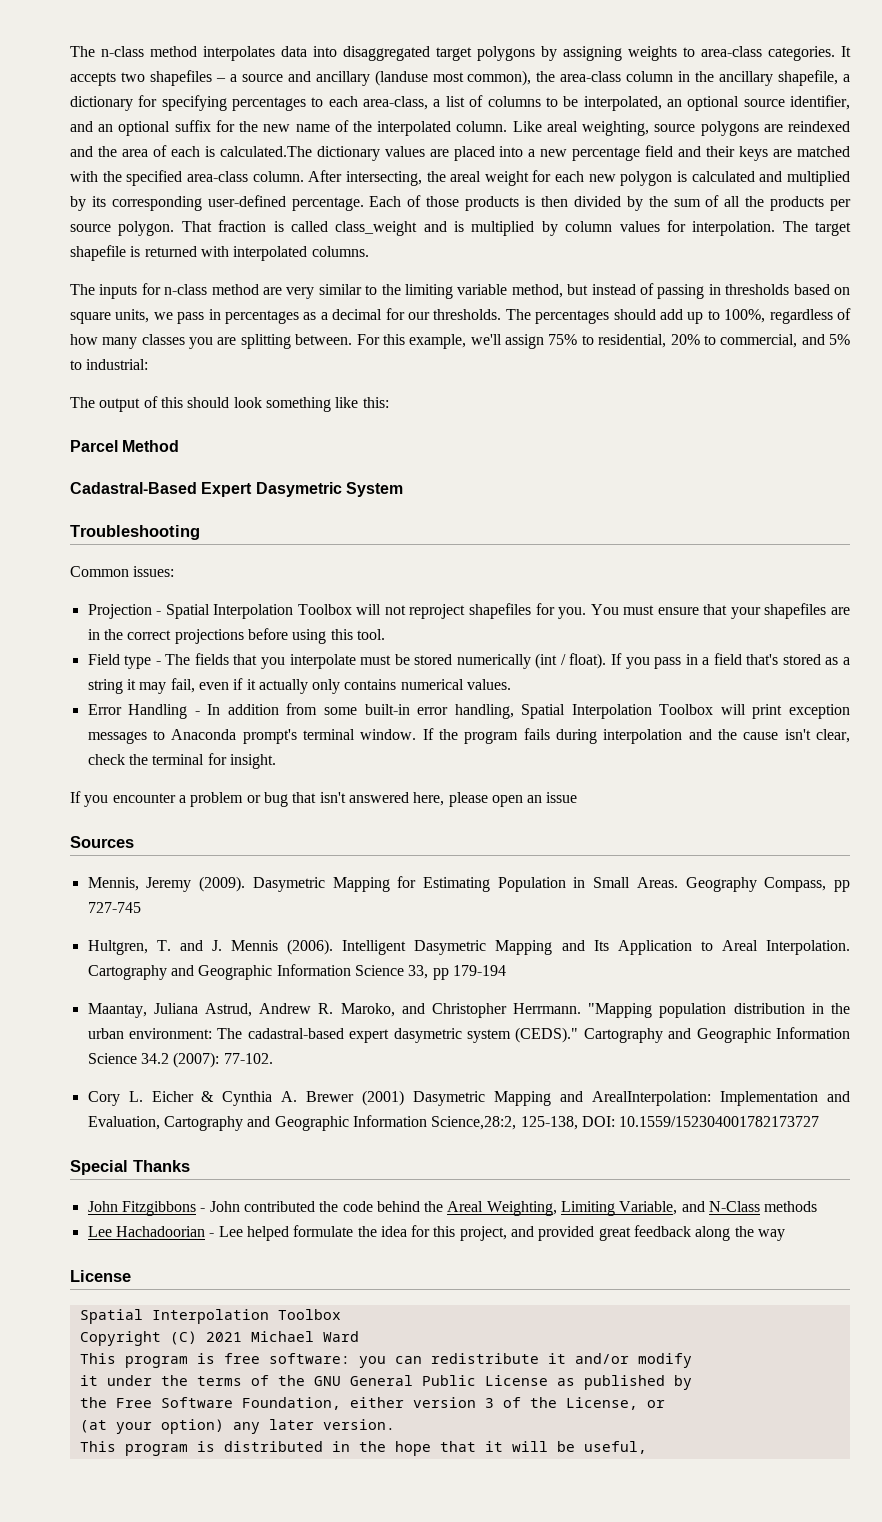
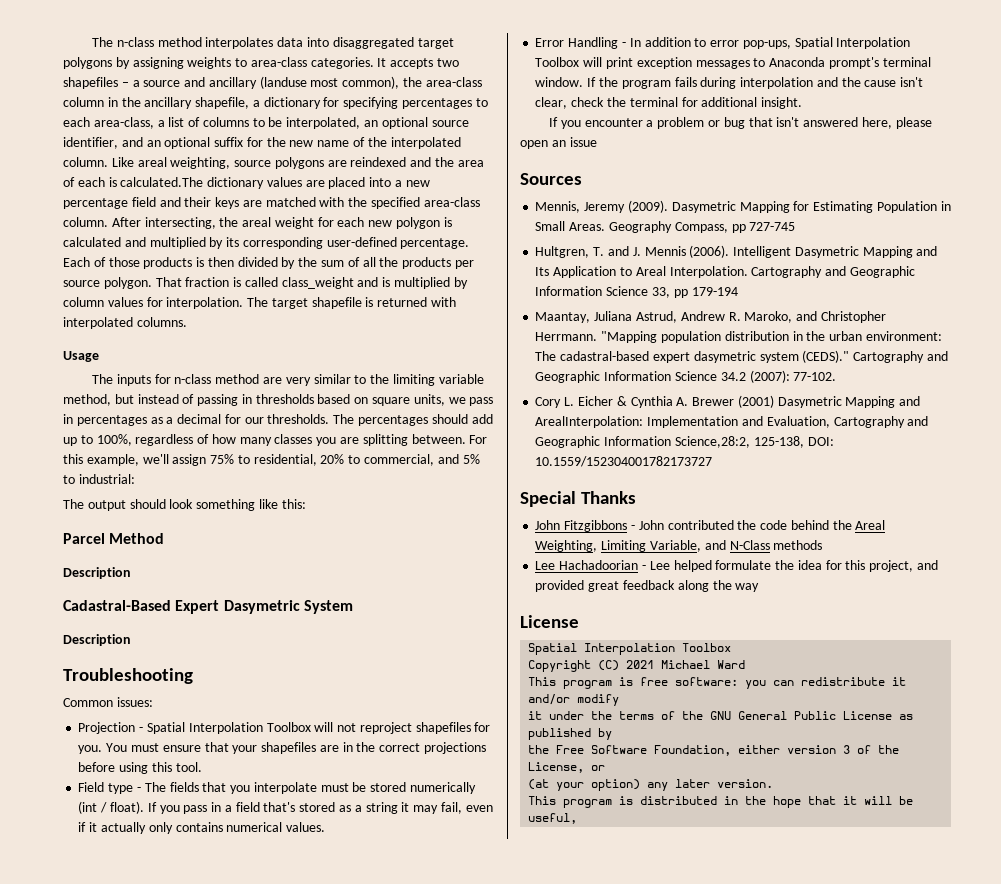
(369, 251) none -> [63,351,99,362] // Usage
[143,396,183,408] of this -> (126, 505) none
(180, 446) none -> [63,567,131,579] // Description
(403, 489) none -> [63,634,131,646] // Description
[286,703,514,719] from some built-in error handling, -> [694,38,791,49] to error pop-ups,
(227, 759) none -> [701,97,758,107] additional

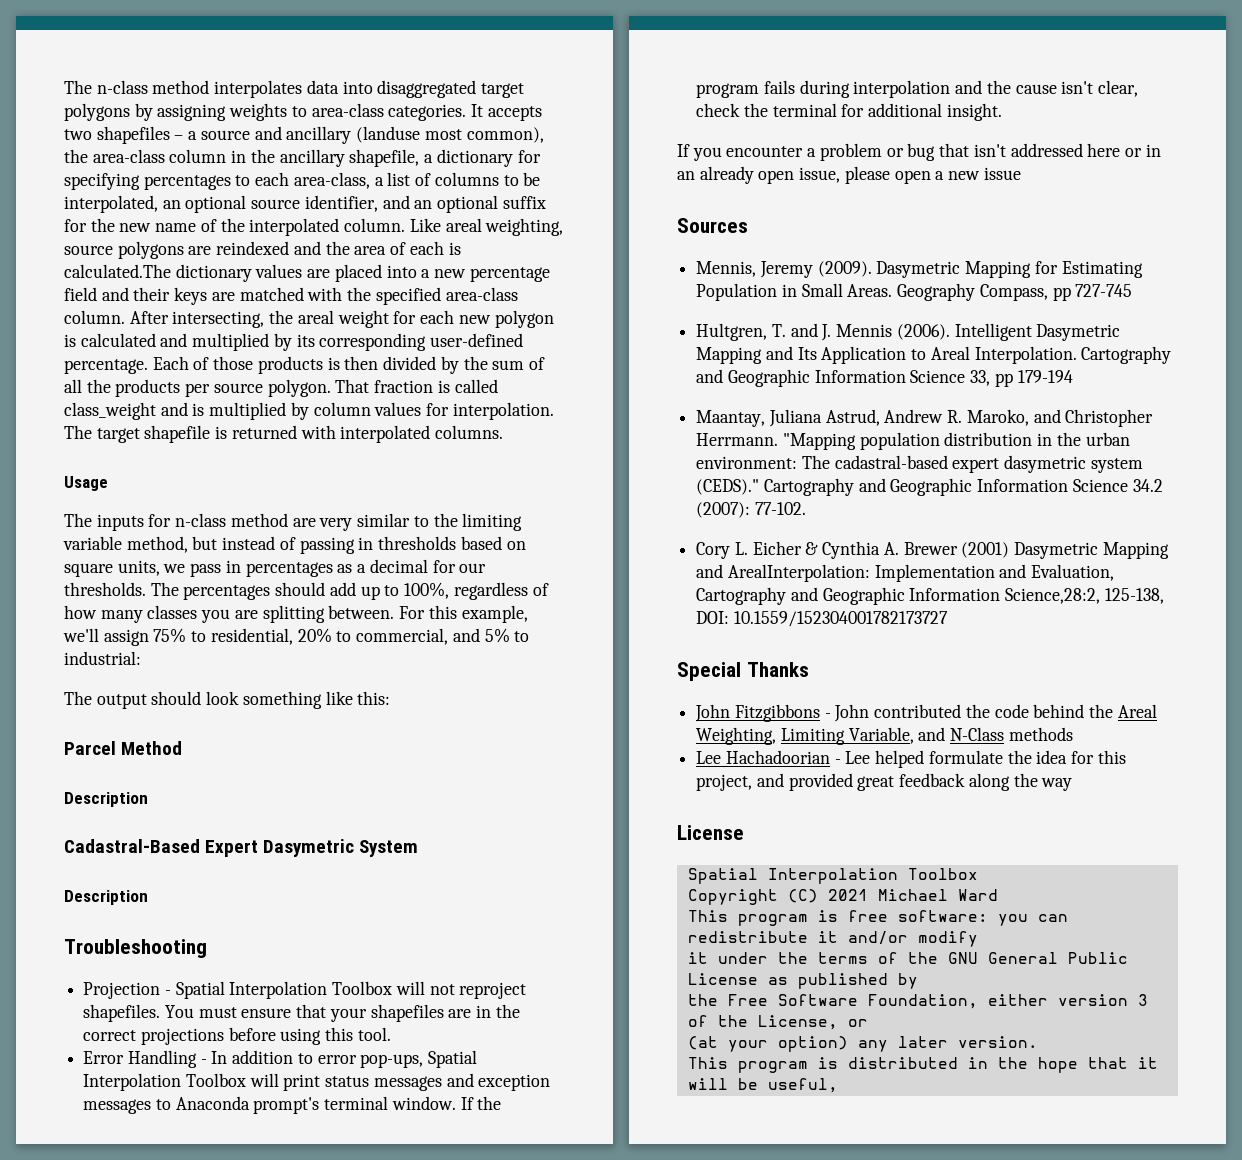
[63,697,153,707] // Common issues: -> (207, 948) none
[415,722,491,734] [78,745,103,754] shapefiles for you. -> [83,1004,161,1022] shapefiles.
[78,782,476,794] [78,801,493,814] [78,822,326,834] // Field type - The fields that you interpolate must be stored numerically (int / float). If you pass in a field that's stored as a string it may fail, even if it actually only contains numerical values. -> (391, 1034) none
(633, 63) none -> [325,1073,474,1091] status messages and
[803,117,932,129] [520,140,566,149] answered here, please open an -> [1010,143,1161,157] [677,166,981,184] addressed here or in an already open issue, please open a new

